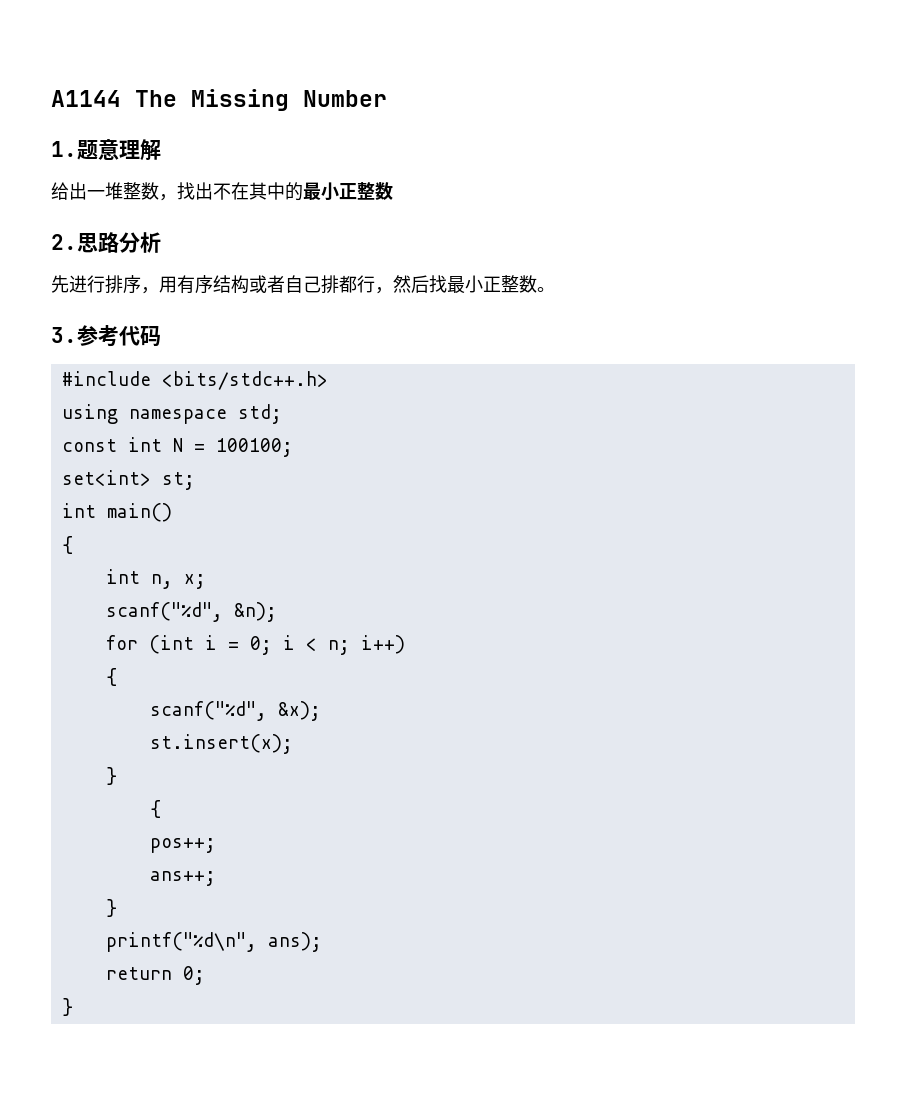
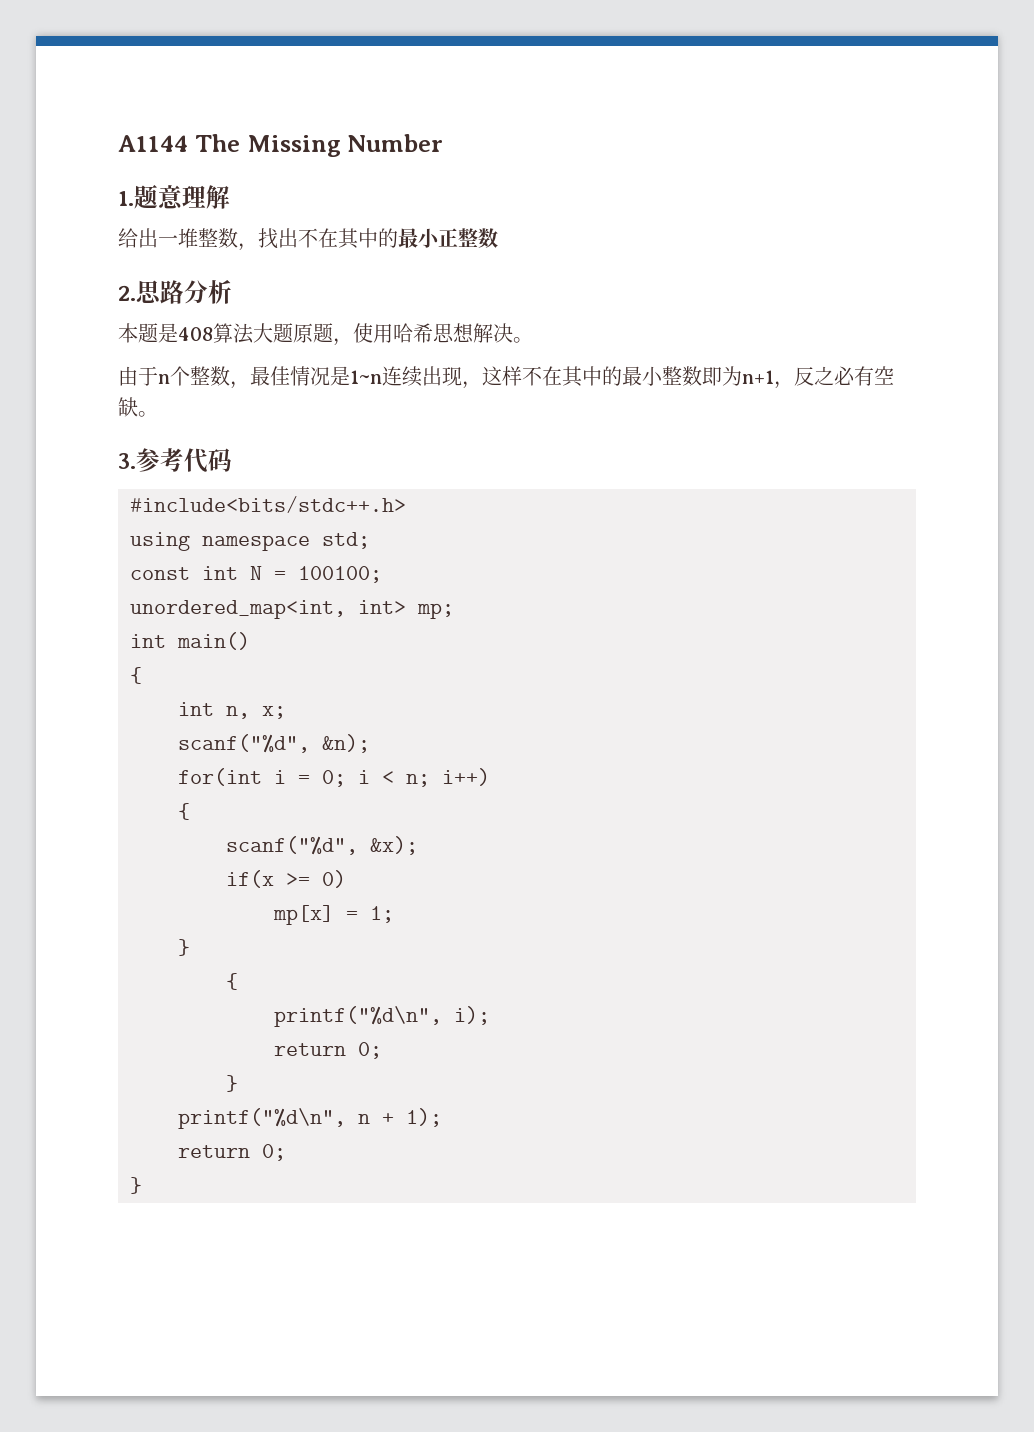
[51,275,537,294] 先进行排序，用有序结构或者自己排都行，然后找最小正整数 -> [118,323,533,346] [118,366,894,389] [118,397,138,417] 本题是408算法大题原题，使用哈希思想解决。 // 由于n个整数，最佳情况是1~n连续出现，这样不在其中的最小整数即为n+1，反之必有空缺
[61,371,328,390] #include <bits/stdc++.h> -> [130,496,406,513] #include<bits/stdc++.h>
[61,470,195,490] set<int> st; -> [130,600,454,619] unordered_map<int, int> mp;
[105,635,194,654] for (int -> [178,768,262,786] for(int
[149,734,293,754] st.insert(x); -> [226,870,346,888] [273,905,394,925] if(x >= 0) // mp[x] = 1;
[149,838,216,853] [149,871,216,886] [105,899,117,917] [105,932,322,952] [105,966,205,985] [61,998,73,1016] // pos++; // ans++; // } // printf("%d\n", ans); // return 0; // } -> [274,1006,490,1027] [274,1042,382,1059] [226,1075,238,1092] [178,1108,442,1129] [178,1144,286,1161] [130,1177,142,1194] // printf("%d\n", i); // return 0; // } // printf("%d\n", n + 1); // return 0; // }

